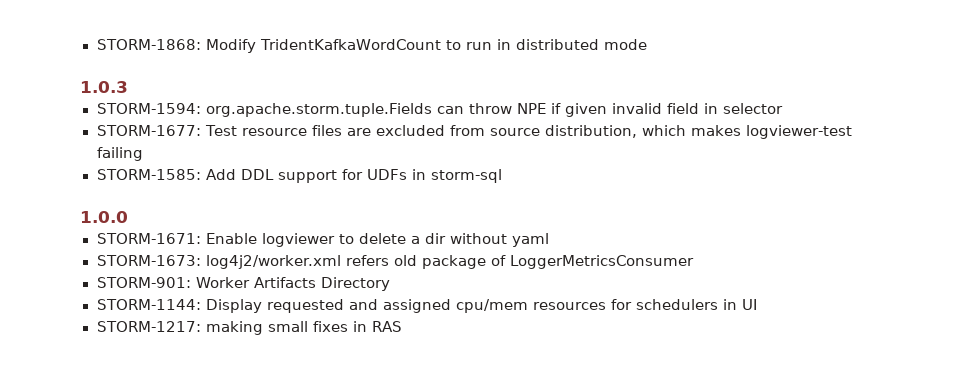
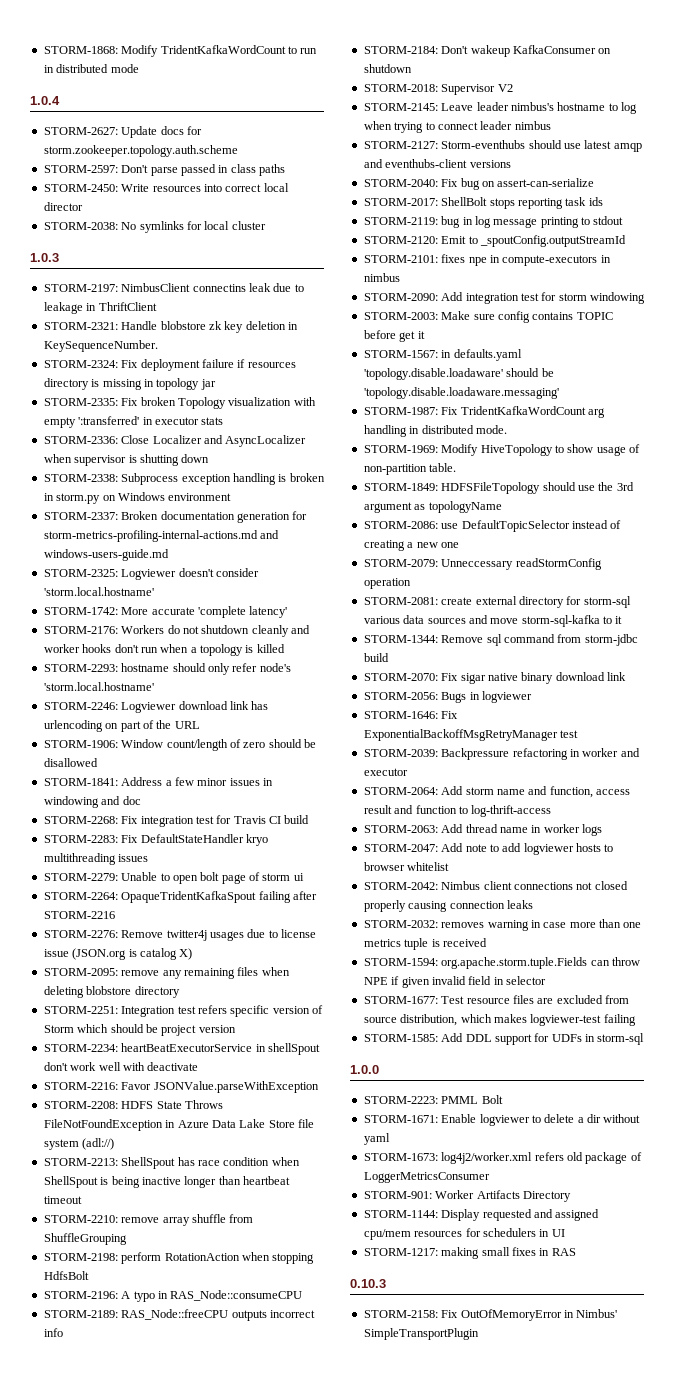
[80,81,128,93] 1.0.3 -> [30,96,60,105] [43,126,202,138] [43,145,238,157] [43,164,285,176] [43,183,289,192] [43,202,83,211] [43,221,266,233] [30,253,59,262] [43,283,304,292] [43,302,157,314] [43,321,298,333] [43,340,158,352] [43,359,296,371] [43,378,216,390] [43,397,316,409] [43,416,224,428] [43,435,307,447] [43,454,210,466] [43,473,325,485] [43,492,232,504] [43,511,308,523] [43,530,280,542] [43,549,169,561] [43,568,259,580] [43,587,154,596] [43,606,288,618] [43,625,310,637] [43,644,285,656] [43,663,291,675] [43,682,154,691] [43,701,269,713] [43,720,200,732] [43,739,316,751] [43,758,98,767] [43,777,273,786] [43,796,141,808] [43,815,310,827] [43,834,268,846] [43,853,149,865] [43,872,304,884] [43,891,317,903] [43,911,115,919] [43,929,316,941] [43,948,193,960] [43,967,290,979] [43,986,180,998] [43,1005,323,1017] [43,1024,236,1036] [43,1043,320,1055] [43,1062,199,1071] [43,1081,319,1093] [43,1100,223,1109] [43,1119,314,1131] [43,1138,115,1150] [43,1157,300,1169] [43,1176,290,1188] [43,1196,82,1204] [43,1214,254,1226] [43,1233,127,1245] [43,1252,315,1264] [43,1271,89,1280] [43,1290,303,1302] [43,1309,315,1321] [43,1328,63,1337] [363,45,612,57] [363,64,412,73] [363,84,513,95] [363,102,637,114] [363,121,551,133] [363,140,642,152] [363,159,511,168] [363,178,595,190] [363,197,603,209] [363,216,624,228] [363,235,626,247] [363,254,611,266] [363,273,400,282] [363,292,645,304] [363,311,613,323] [363,330,425,342] [363,349,522,361] [363,368,554,380] [363,387,559,399] [363,406,605,418] [363,425,507,437] [363,444,640,456] [363,463,457,475] [363,482,634,494] [363,501,502,513] [363,520,622,532] [363,540,459,551] [363,558,602,570] [363,578,411,589] [363,596,631,608] [363,615,623,627] [363,634,638,646] [363,653,389,662] [363,672,626,684] [363,691,532,703] [363,711,459,719] [363,729,579,741] [363,748,640,760] [363,768,408,776] [363,786,630,798] [363,805,552,817] [363,824,602,836] [363,843,614,855] [363,862,450,871] [363,881,628,890] [363,900,533,912] [363,919,642,931] [363,938,487,950] 1.0.4 // STORM-2627: Update docs for storm.zookeeper.topology.auth.scheme // STORM-2597: Don't parse passed in class paths // STORM-2450: Write resources into correct local director // STORM-2038: No symlinks for local cluster // 1.0.3 // STORM-2197: NimbusClient connectins leak due to leakage in ThriftClient // STORM-2321: Handle blobstore zk key deletion in KeySequenceNumber. // STORM-2324: Fix deployment failure if resources directory is missing in topology jar // STORM-2335: Fix broken Topology visualization with empty ':transferred' in executor stats // STORM-2336: Close Localizer and AsyncLocalizer when supervisor is shutting down // STORM-2338: Subprocess exception handling is broken in storm.py on Windows environment // STORM-2337: Broken documentation generation for storm-metrics-profiling-internal-actions.md and windows-users-guide.md // STORM-2325: Logviewer doesn't consider 'storm.local.hostname' // STORM-1742: More accurate 'complete latency' // STORM-2176: Workers do not shutdown cleanly and worker hooks don't run when a topology is killed // STORM-2293: hostname should only refer node's 'storm.local.hostname' // STORM-2246: Logviewer download link has urlencoding on part of the URL // STORM-1906: Window count/length of zero should be disallowed // STORM-1841: Address a few minor issues in windowing and doc // STORM-2268: Fix integration test for Travis CI build // STORM-2283: Fix DefaultStateHandler kryo multithreading issues // STORM-2279: Unable to open bolt page of storm ui // STORM-2264: OpaqueTridentKafkaSpout failing after STORM-2216 // STORM-2276: Remove twitter4j usages due to license issue (JSON.org is catalog X) // STORM-2095: remove any remaining files when deleting blobstore directory // STORM-2251: Integration test refers specific version of Storm which should be project version // STORM-2234: heartBeatExecutorService in shellSpout don't work well with deactivate // STORM-2216: Favor JSONValue.parseWithException // STORM-2208: HDFS State Throws FileNotFoundException in Azure Data Lake Store file system (adl://) // STORM-2213: ShellSpout has race condition when ShellSpout is being inactive longer than heartbeat timeout // STORM-2210: remove array shuffle from ShuffleGrouping // STORM-2198: perform RotationAction when stopping HdfsBolt // STORM-2196: A typo in RAS_Node::consumeCPU // STORM-2189: RAS_Node::freeCPU outputs incorrect info // STORM-2184: Don't wakeup KafkaConsumer on shutdown // STORM-2018: Supervisor V2 // STORM-2145: Leave leader nimbus's hostname to log when trying to connect leader nimbus // STORM-2127: Storm-eventhubs should use latest amqp and eventhubs-client versions // STORM-2040: Fix bug on assert-can-serialize // STORM-2017: ShellBolt stops reporting task ids // STORM-2119: bug in log message printing to stdout // STORM-2120: Emit to _spoutConfig.outputStreamId // STORM-2101: fixes npe in compute-executors in nimbus // STORM-2090: Add integration test for storm windowing // STORM-2003: Make sure config contains TOPIC before get it // STORM-1567: in defaults.yaml 'topology.disable.loadaware' should be 'topology.disable.loadaware.messaging' // STORM-1987: Fix TridentKafkaWordCount arg handling in distributed mode. // STORM-1969: Modify HiveTopology to show usage of non-partition table. // STORM-1849: HDFSFileTopology should use the 3rd argument as topologyName // STORM-2086: use DefaultTopicSelector instead of creating a new one // STORM-2079: Unneccessary readStormConfig operation // STORM-2081: create external directory for storm-sql various data sources and move storm-sql-kafka to it // STORM-1344: Remove sql command from storm-jdbc build // STORM-2070: Fix sigar native binary download link // STORM-2056: Bugs in logviewer // STORM-1646: Fix ExponentialBackoffMsgRetryManager test // STORM-2039: Backpressure refactoring in worker and executor // STORM-2064: Add storm name and function, access result and function to log-thrift-access // STORM-2063: Add thread name in worker logs // STORM-2047: Add note to add logviewer hosts to browser whitelist // STORM-2042: Nimbus client connections not closed properly causing connection leaks // STORM-2032: removes warning in case more than one metrics tuple is received
(128, 217) none -> [363,1095,503,1104] // STORM-2223: PMML Bolt
(402, 326) none -> [350,1279,386,1288] [363,1309,618,1321] [363,1328,479,1340] // 0.10.3 // STORM-2158: Fix OutOfMemoryError in Nimbus' SimpleTransportPlugin

